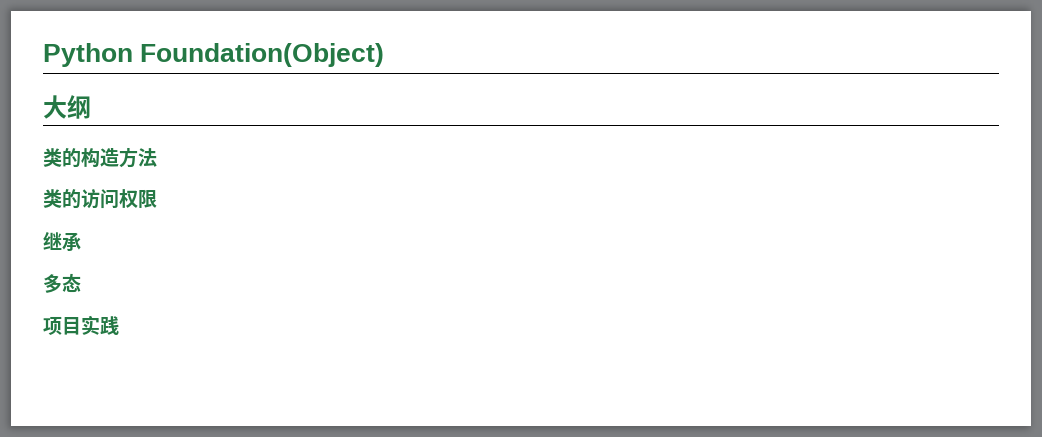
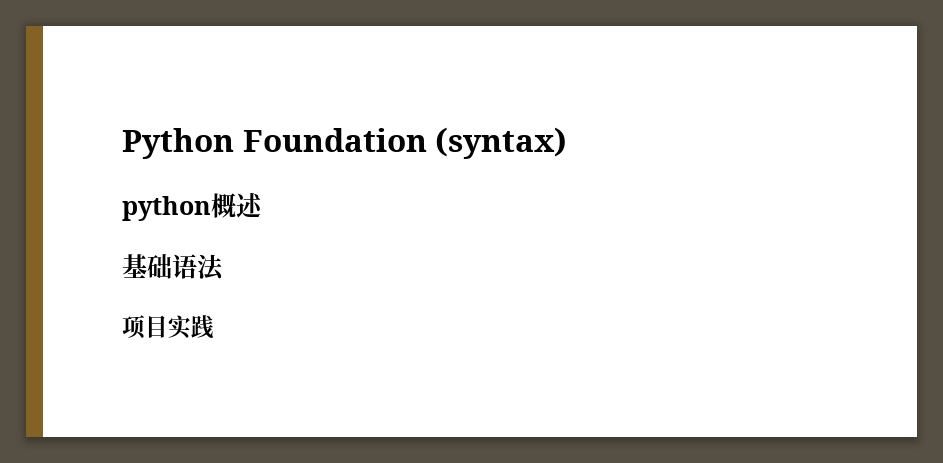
[140,43,385,67] [43,95,91,119] [43,147,157,168] [43,189,157,209] [43,231,81,251] [43,273,81,293] Foundation(Object) // 大纲 // 类的构造方法 // 类的访问权限 // 继承 // 多态 -> [242,127,568,159] [122,193,263,221] [122,254,224,281] Foundation (syntax) // python概述 // 基础语法

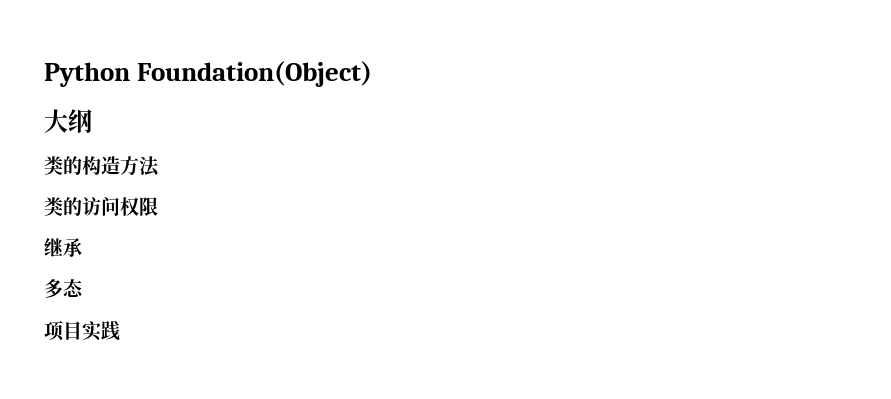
[242,127,568,159] [122,193,263,221] [122,254,224,281] Foundation (syntax) // python概述 // 基础语法 -> [137,61,373,87] [44,109,92,133] [44,156,160,177] [44,197,158,216] [44,238,82,257] [44,279,84,298] Foundation(Object) // 大纲 // 类的构造方法 // 类的访问权限 // 继承 // 多态

